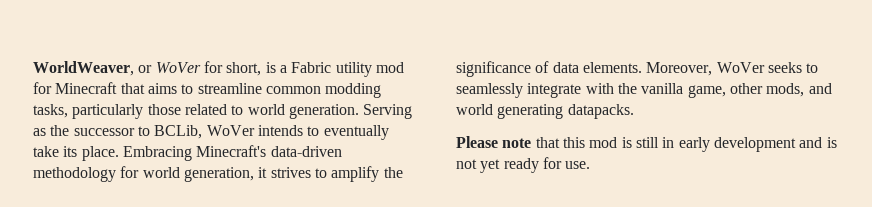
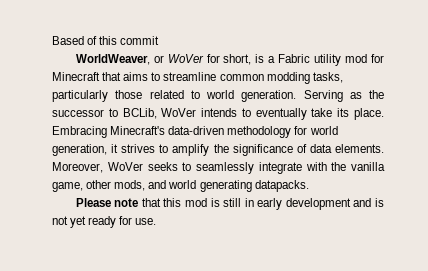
(33, 68) none -> [52,36,160,45] Based of this commit //

